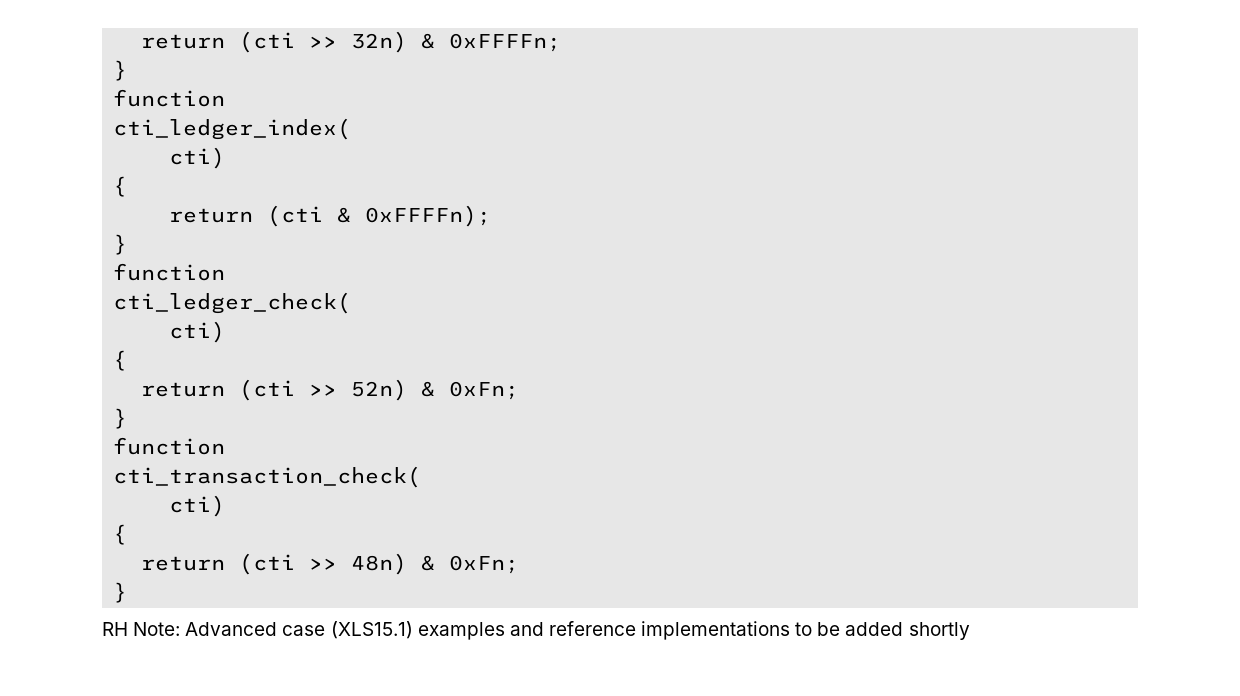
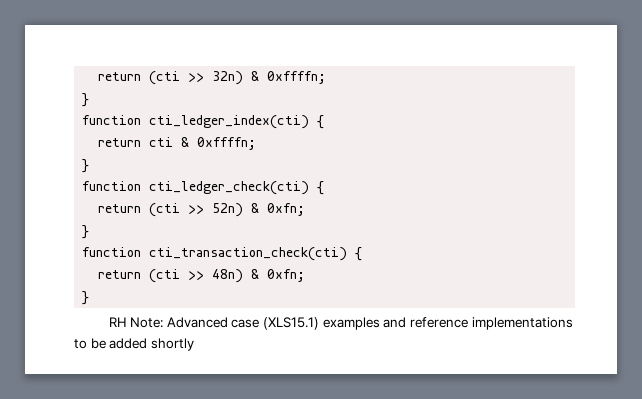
[449,33,562,52] [113,60,128,81] [113,89,226,107] [113,118,352,140] [169,147,226,169] [113,176,128,197] [169,205,492,227] [113,234,128,255] [113,263,226,281] [113,292,352,314] [169,321,226,343] 0xFFFFn; // } // function // cti_ledger_index( // cti) // { // return (cti & 0xFFFFn); // } // function // cti_ledger_check( // cti) // -> [267,71,327,84] [82,93,90,107] [82,115,325,129] [98,137,257,150] [82,159,90,173] [82,181,310,195] 0xffffn; // } // function cti_ledger_index(cti) { // return cti & 0xffffn; // } // function cti_ledger_check(cti)
[449,381,520,400] [113,408,128,429] [113,437,226,455] [113,466,422,488] [169,495,226,517] 0xFn; // } // function // cti_transaction_check( // cti) // -> [267,203,306,216] [82,225,90,239] [82,247,348,261] 0xfn; // } // function cti_transaction_check(cti)
[449,555,520,574] 0xFn; -> [267,269,306,282] 0xfn;

